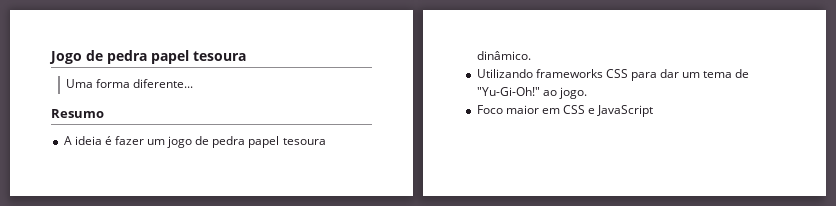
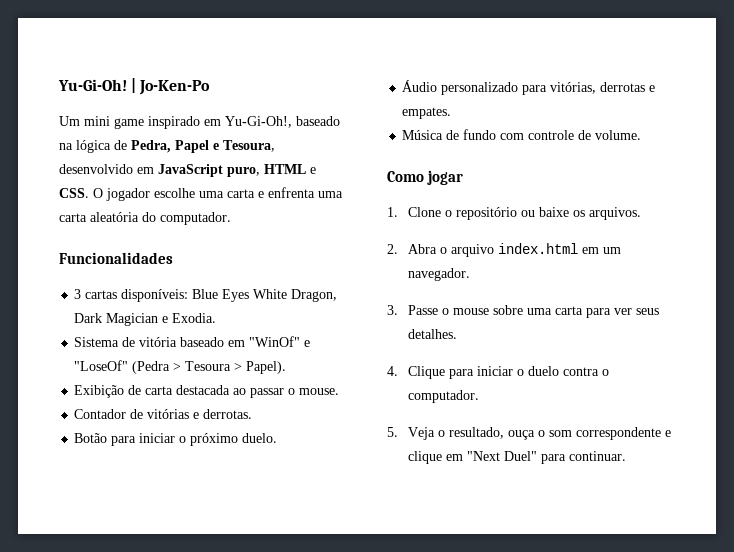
[49,50,246,64] [66,79,194,88] [51,109,104,118] [63,136,326,148] [476,51,531,60] [476,69,750,81] [476,87,587,99] [476,105,654,117] Jogo de pedra papel tesoura // Uma forma diferente... // Resumo // A ideia é fazer um jogo de pedra papel tesoura dinâmico. // Utilizando frameworks CSS para dar um tema de "Yu-Gi-Oh!" ao jogo. // Foco maior em CSS e JavaScript -> [58,78,211,95] [59,116,340,129] [59,140,275,153] [59,164,316,177] [59,187,343,201] [59,212,231,225] [59,252,173,264] [74,289,338,302] [74,313,217,326] [74,336,311,347] [74,360,287,374] [74,385,340,398] [74,409,253,419] [74,433,278,446] [402,80,656,95] [402,107,452,119] [402,129,642,140] [387,170,464,185] [387,207,641,220] [387,243,621,257] [407,268,470,281] [387,305,659,318] [407,329,457,339] [387,366,609,379] [407,390,479,403] [387,427,671,440] [407,451,626,464] Yu-Gi-Oh! | Jo-Ken-Po // Um mini game inspirado em Yu-Gi-Oh!, baseado na lógica de Pedra, Papel e Tesoura, desenvolvido em JavaScript puro, HTML e CSS. O jogador escolhe uma carta e enfrenta uma carta aleatória do computador. // Funcionalidades // 3 cartas disponíveis: Blue Eyes White Dragon, Dark Magician e Exodia. // Sistema de vitória baseado em "WinOf" e "LoseOf" (Pedra > Tesoura > Papel). // Exibição de carta destacada ao passar o mouse. // Contador de vitórias e derrotas. // Botão para iniciar o próximo duelo. // Áudio personalizado para vitórias, derrotas e empates. // Música de fundo com controle de volume. // Como jogar // 1. Clone o repositório ou baixe os arquivos. // 2. Abra o arquivo index.html em um navegador. // 3. Passe o mouse sobre uma carta para ver seus detalhes. // 4. Clique para iniciar o duelo contra o computador. // 5. Veja o resultado, ouça o som correspondente e clique em "Next Duel" para continuar.

